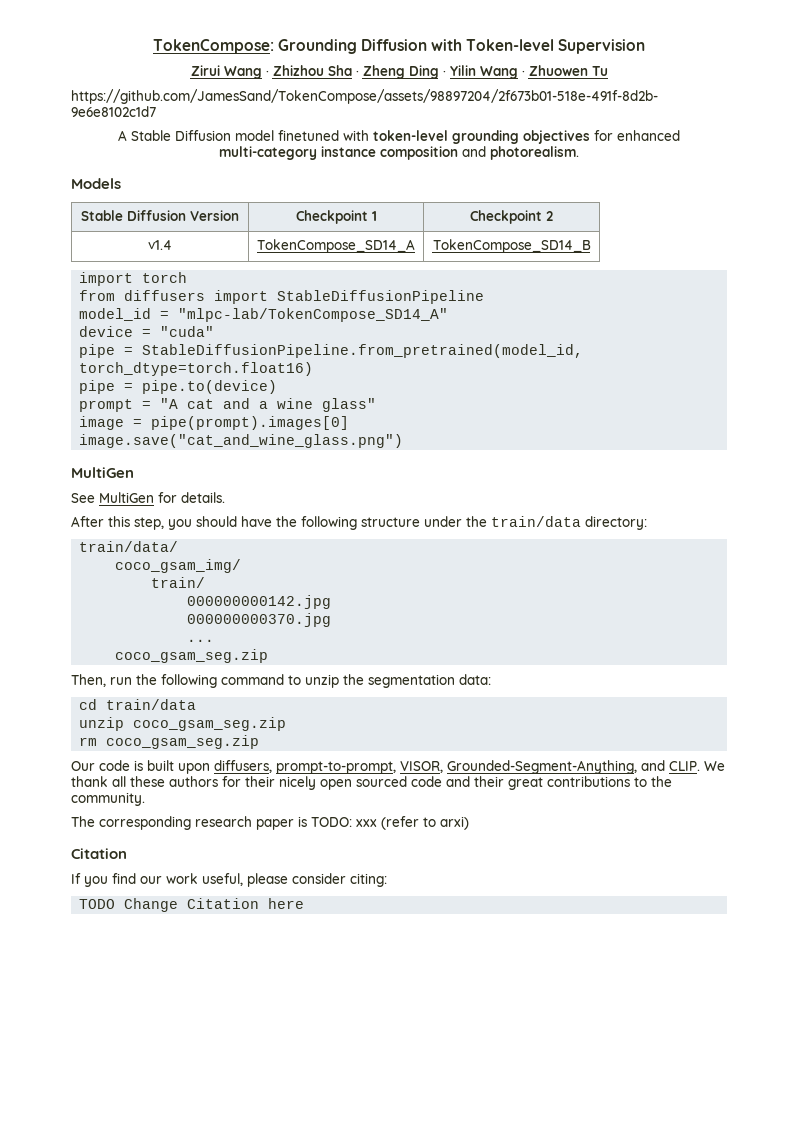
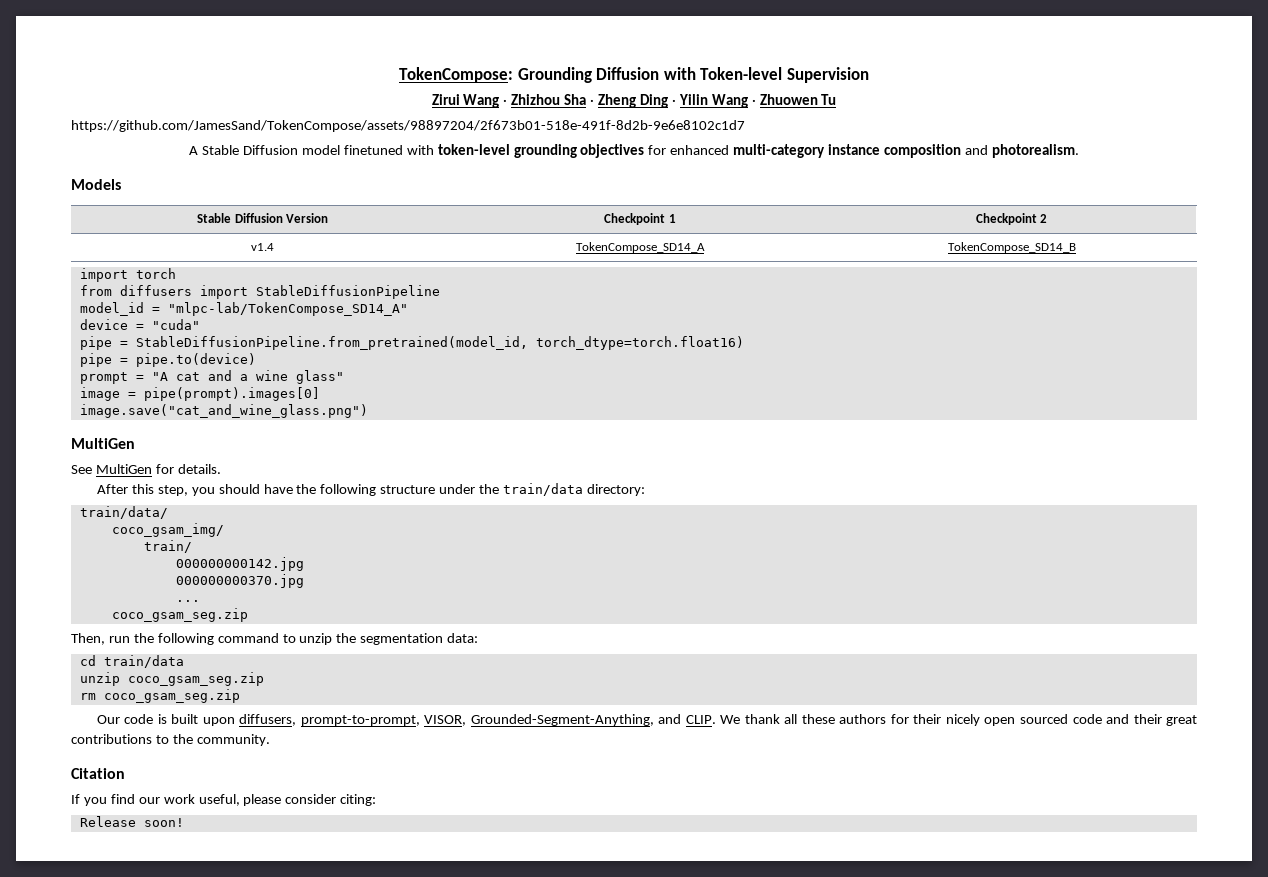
[71,816,469,830] // The corresponding research paper is TODO: xxx (refer to arxi) -> (270, 740) none
[79,898,305,912] TODO Change Citation here -> [79,816,184,827] Release soon!

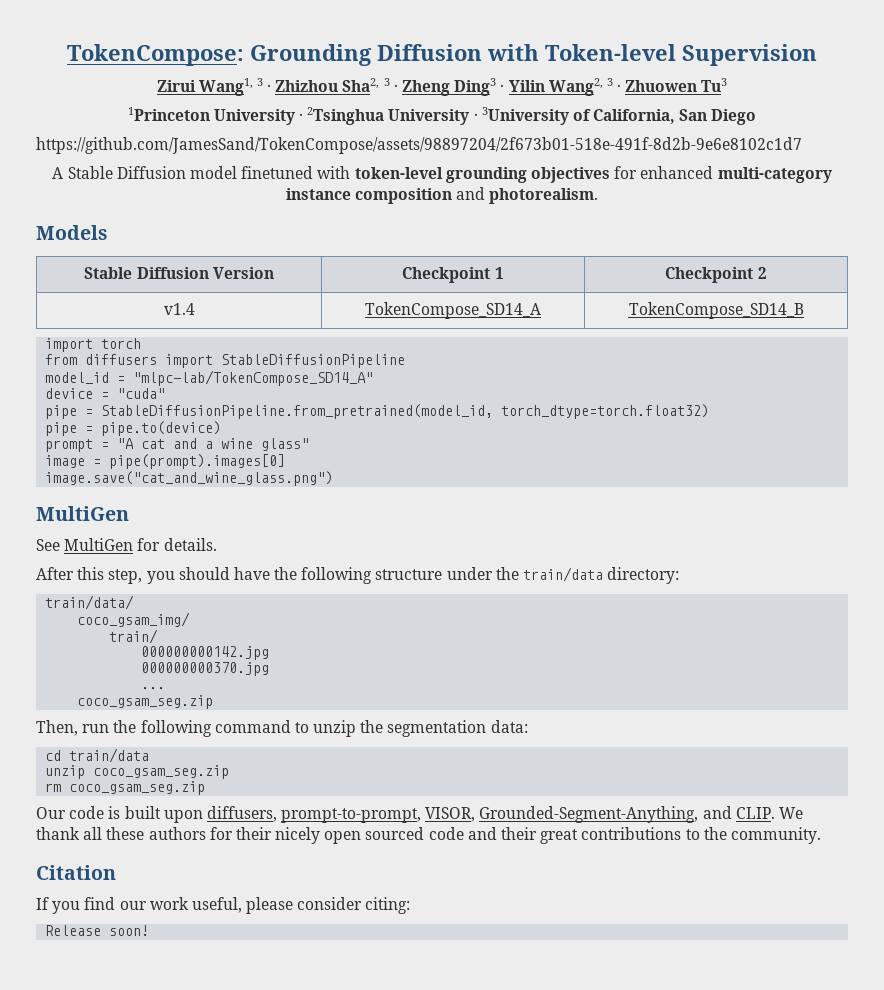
[463,94,587,108] Wang · Zhizhou Sha -> [198,78,390,96] Wang1, 3 · Zhizhou Sha2, 3
[639,94,668,108] Ding -> [454,78,497,96] Ding3
[711,94,837,108] Wang · Zhuowen Tu -> [548,78,728,96] [127,107,757,125] Wang2, 3 · Zhuowen Tu3 // 1Princeton University · 2Tsinghua University · 3University of California, San Diego
[535,336,744,350] torch_dtype=torch.float16) -> [501,404,710,419] torch_dtype=torch.float32)

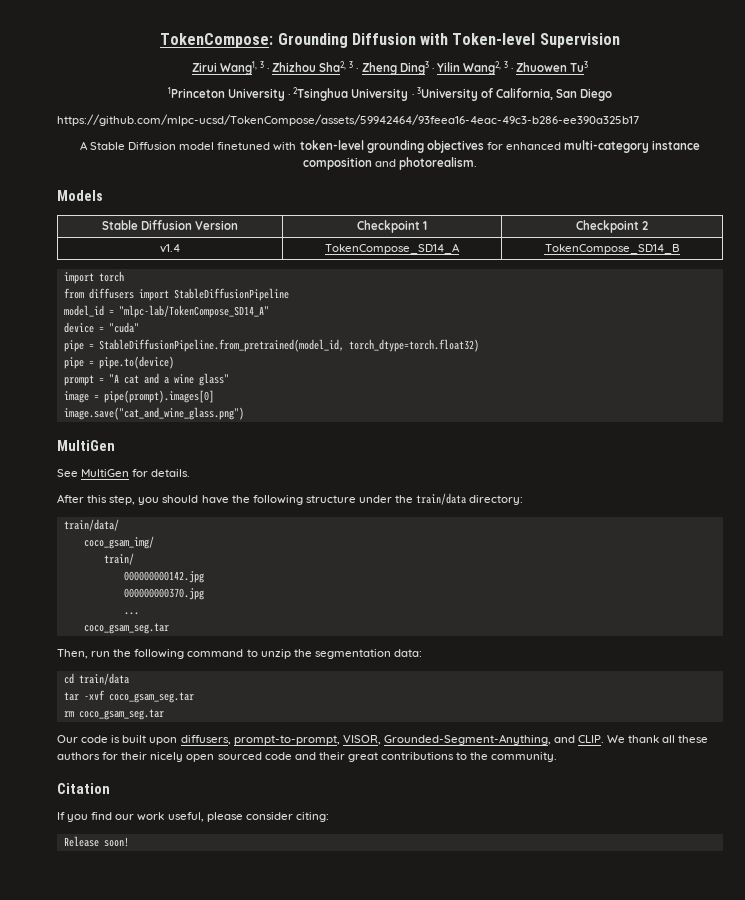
[36,137,802,154] https://github.com/JamesSand/TokenCompose/assets/98897204/2f673b01-518e-491f-8d2b-9e6e8102c1d7 -> [57,114,639,126] https://github.com/mlpc-ucsd/TokenCompose/assets/59942464/93feea16-4eac-49c3-b286-ee390a325b17
[77,695,214,709] coco_gsam_seg.zip -> [83,623,169,634] coco_gsam_seg.tar
[45,765,230,779] unzip coco_gsam_seg.zip -> [63,690,194,703] tar -xvf coco_gsam_seg.tar
[69,781,206,795] coco_gsam_seg.zip -> [78,709,164,720] coco_gsam_seg.tar

